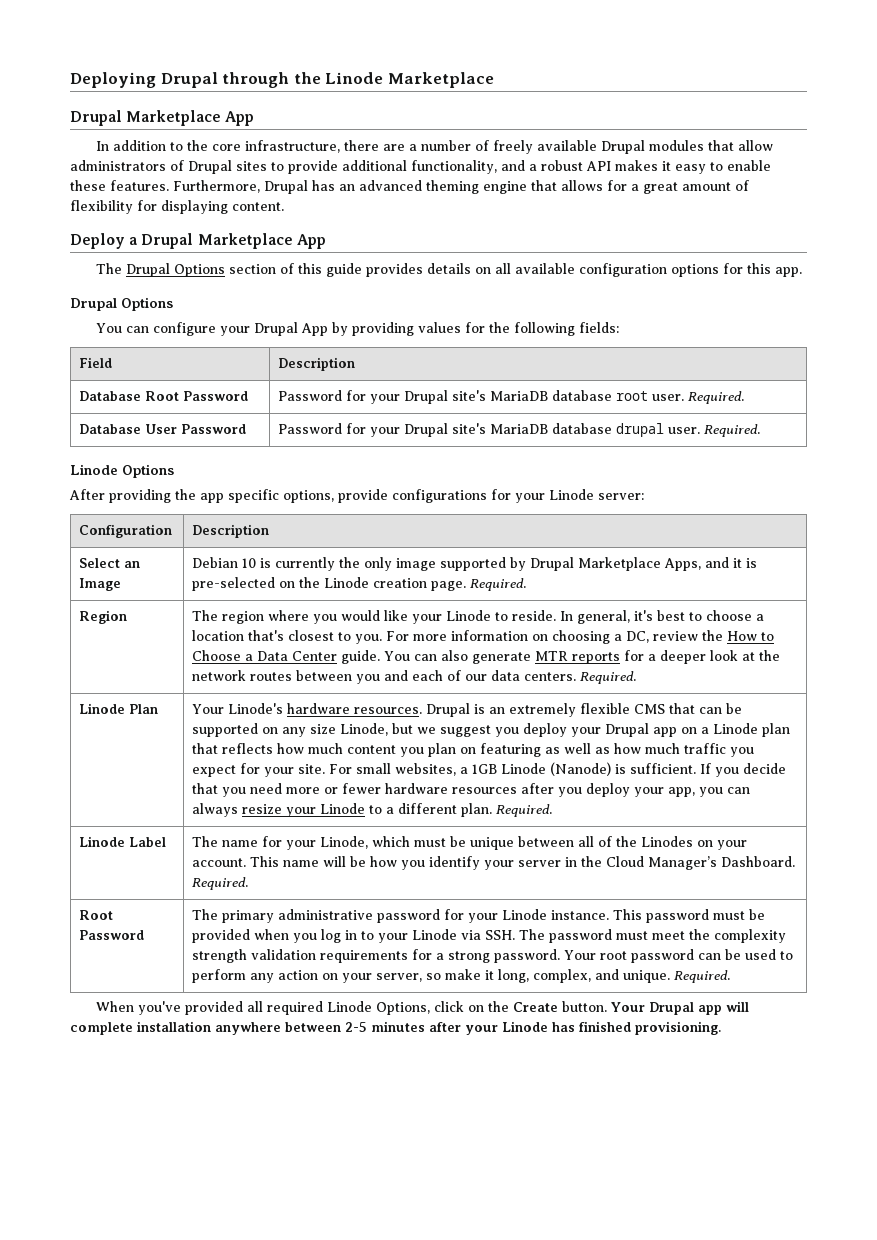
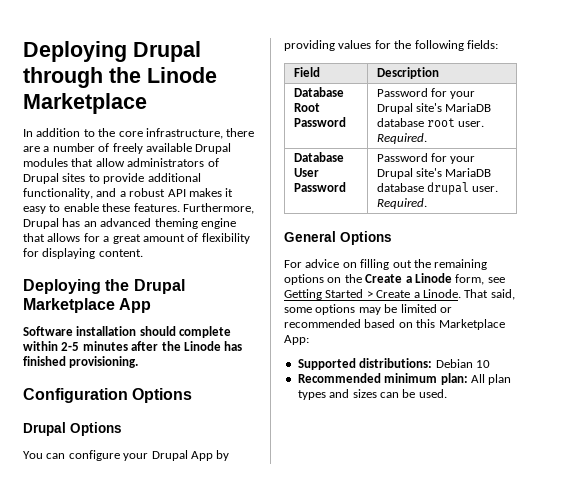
[70,110,255,126] // Drupal Marketplace App -> (147, 103) none
[70,233,326,249] [95,263,802,277] Deploy a Drupal Marketplace App // The Drupal Options section of this guide provides details on all available configuration options for this app. -> [23,279,185,294] [23,298,152,313] [23,326,232,338] [23,341,243,351] [23,356,139,368] [23,388,193,403] Deploying the Drupal Marketplace App // Software installation should complete within 2-5 minutes after the Linode has finished provisioning. // Configuration Options
[70,464,174,478] [69,489,644,503] [79,524,173,538] [192,524,270,538] [79,558,141,568] [79,578,122,591] [192,557,758,571] [192,577,527,591] [79,610,128,624] [192,610,765,624] [192,630,775,644] [192,650,781,664] [192,670,637,684] [79,703,159,714] [192,703,743,717] [192,723,791,737] [192,743,755,757] [192,762,787,777] [192,783,751,797] [192,803,553,817] [79,836,167,847] [192,836,748,850] [192,856,796,870] [192,877,249,890] [79,910,114,920] [79,930,145,940] [192,909,766,923] [192,929,787,943] [192,949,794,963] [192,969,731,983] [95,1001,749,1015] [70,1021,721,1035] Linode Options // After providing the app specific options, provide configurations for your Linode server: // Configuration | Description // Select an Image | Debian 10 is currently the only image supported by Drupal Marketplace Apps, and it is pre-selected on the Linode creation page. Required. // Region | The region where you would like your Linode to reside. In general, it's best to choose a location that's closest to you. For more information on choosing a DC, review the How to Choose a Data Center guide. You can also generate MTR reports for a deeper look at the network routes between you and each of our data centers. Required. // Linode Plan | Your Linode's hardware resources. Drupal is an extremely flexible CMS that can be supported on any size Linode, but we suggest you deploy your Drupal app on a Linode plan that reflects how much content you plan on featuring as well as how much traffic you expect for your site. For small websites, a 1GB Linode (Nanode) is sufficient. If you decide that you need more or fewer hardware resources after you deploy your app, you can always resize your Linode to a different plan. Required. // Linode Label | The name for your Linode, which must be unique between all of the Linodes on your account. This name will be how you identify your server in the Cloud Manager’s Dashboard. Required. // Root Password | The primary administrative password for your Linode instance. This password must be provided when you log in to your Linode via SSH. The password must meet the complexity strength validation requirements for a strong password. Your root password can be used to perform any action on your server, so make it long, complex, and unique. Required. // When you've provided all required Linode Options, click on the Create button. Your Drupal app will complete installation anywhere between 2-5 minutes after your Linode has finished provisioning. -> [284,231,392,245] [284,259,488,270] [284,273,505,285] [284,289,515,300] [284,304,452,315] [284,319,505,330] [284,335,309,345] [297,358,490,370] [297,373,512,385] [297,389,447,400] General Options // For advice on filling out the remaining options on the Create a Linode form, see Getting Started > Create a Linode. That said, some options may be limited or recommended based on this Marketplace App: // Supported distributions: Debian 10 // Recommended minimum plan: All plan types and sizes can be used.

